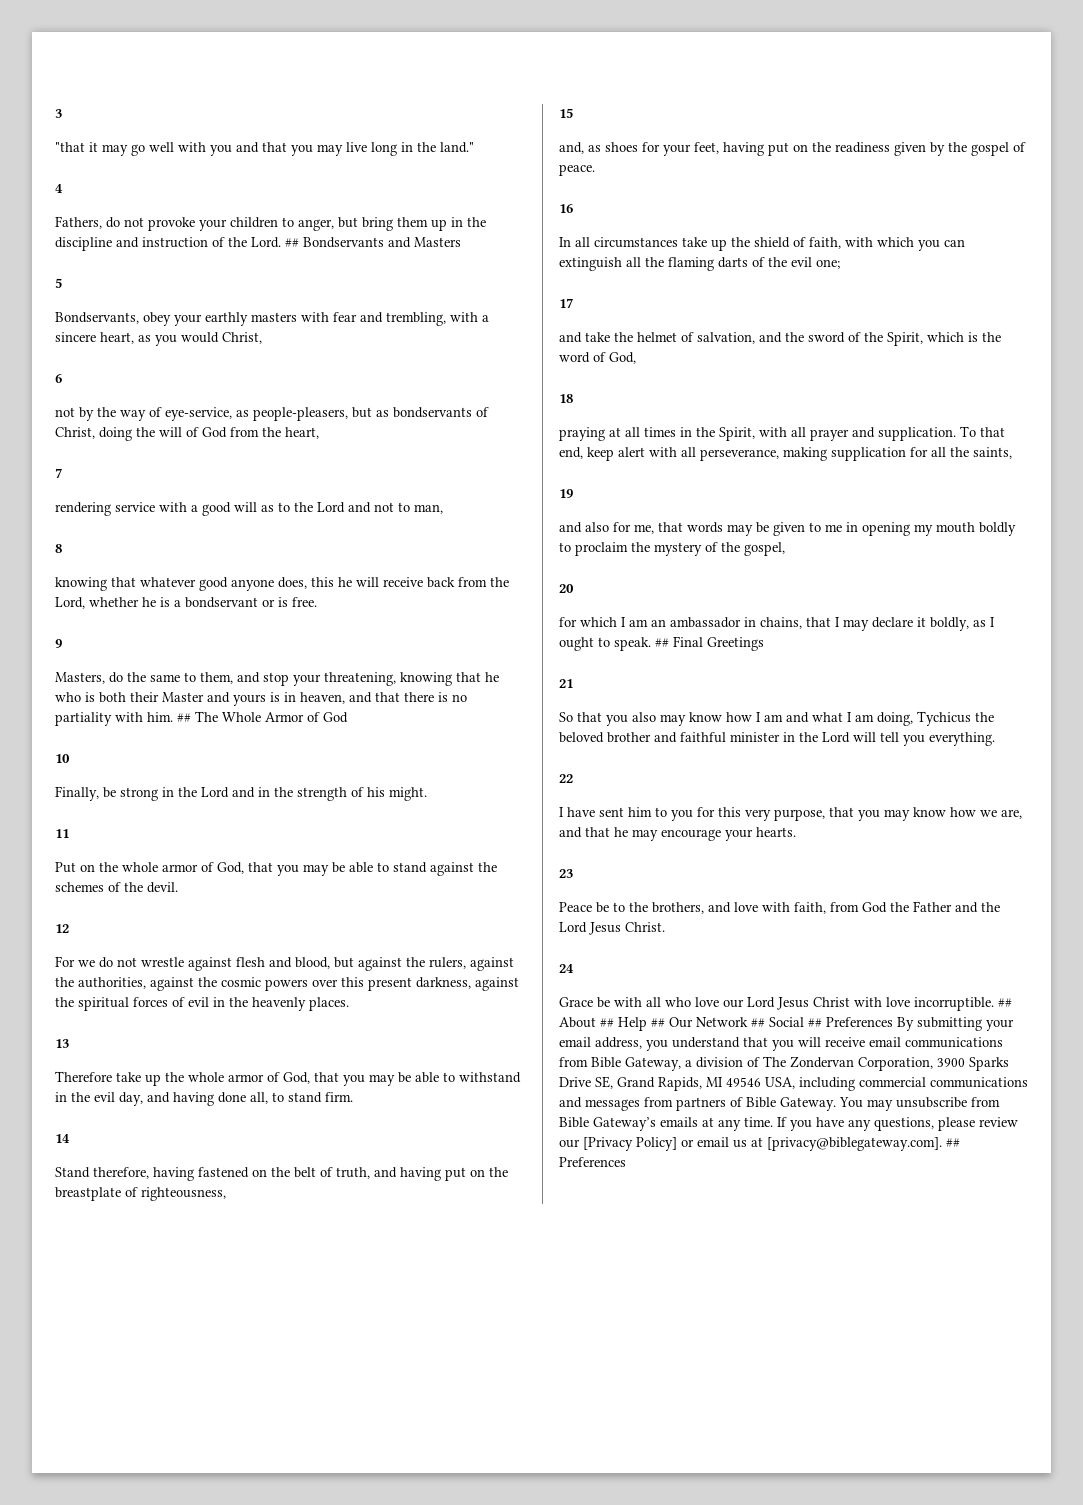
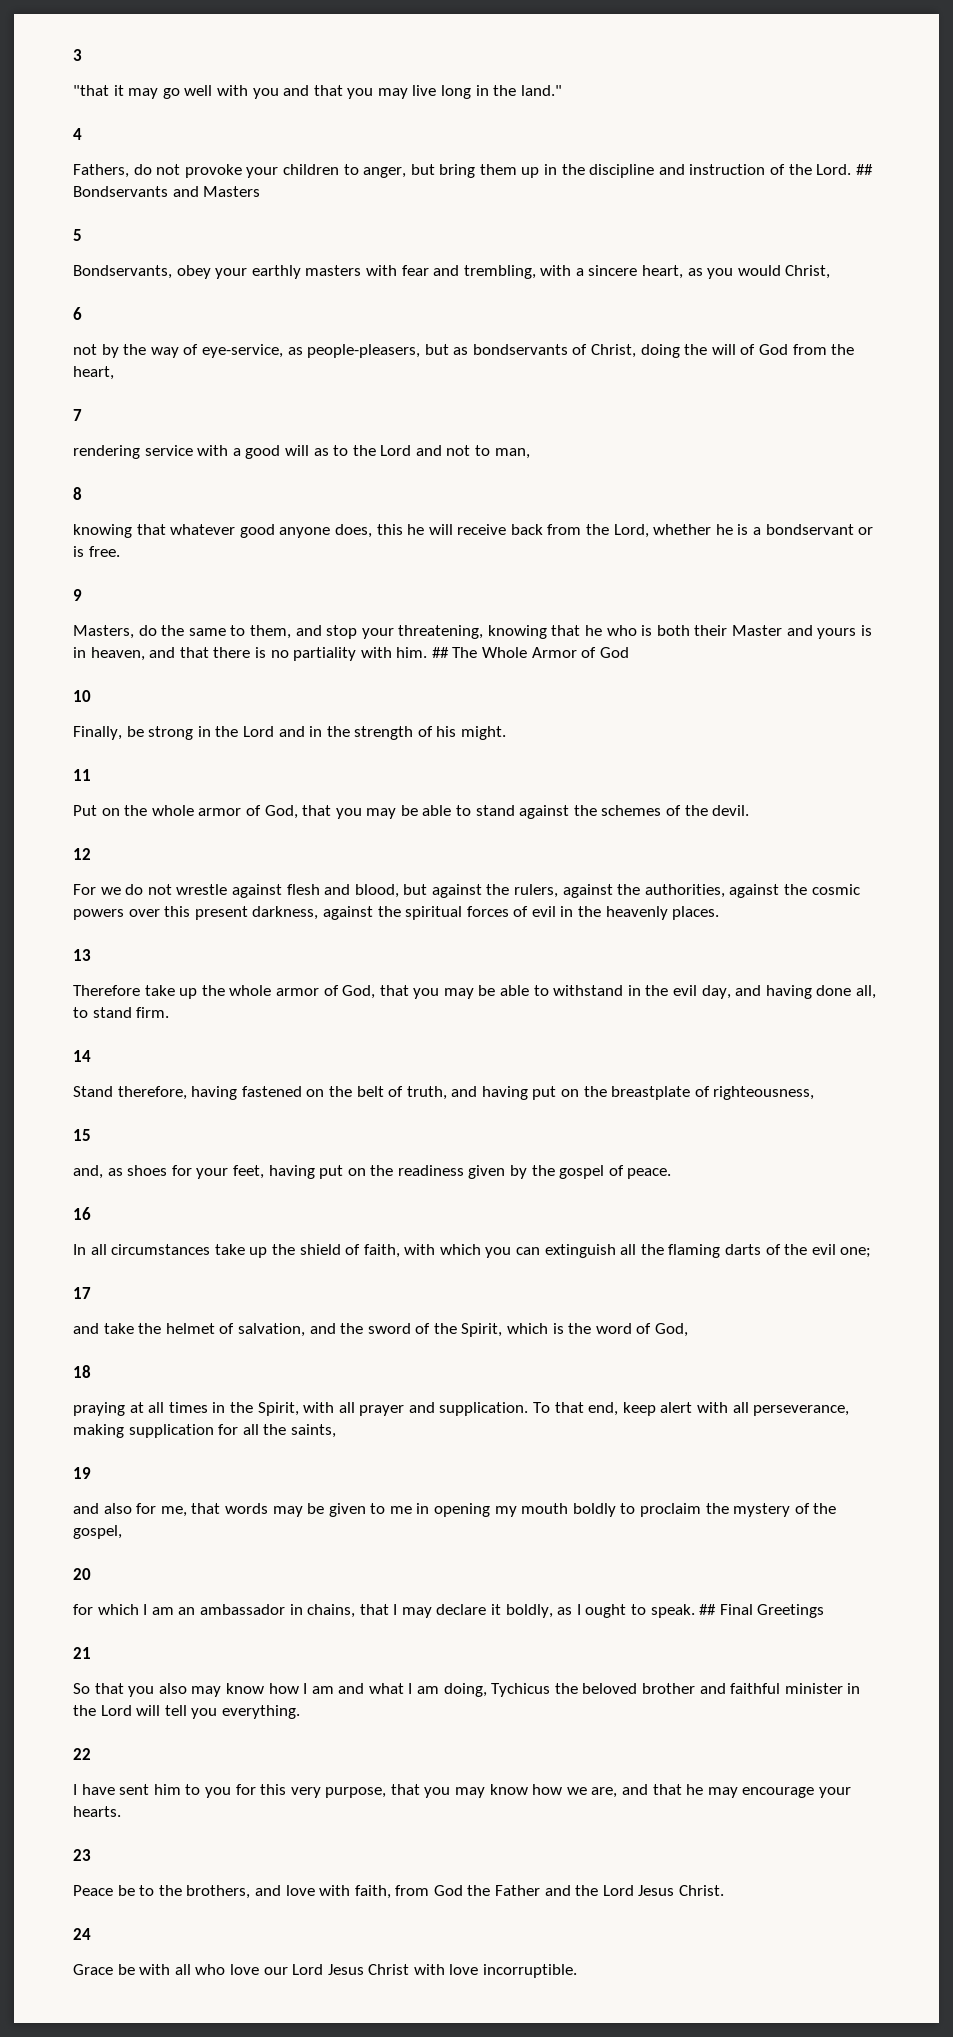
[998,998,1012,1007] [559,1017,1014,1031] [559,1037,1003,1051] [559,1056,1009,1071] [559,1076,1028,1091] [559,1097,1000,1111] [559,1117,1018,1131] [559,1137,960,1151] [559,1157,626,1167] ## About ## Help ## Our Network ## Social ## Preferences By submitting your email address, you understand that you will receive email communications from Bible Gateway, a division of The Zondervan Corporation, 3900 Sparks Drive SE, Grand Rapids, MI 49546 USA, including commercial communications and messages from partners of Bible Gateway. You may unsubscribe from Bible Gateway’s emails at any time. If you have any questions, please review our [Privacy Policy] or email us at [privacy@biblegateway.com]. ## Preferences -> (578, 1971) none

